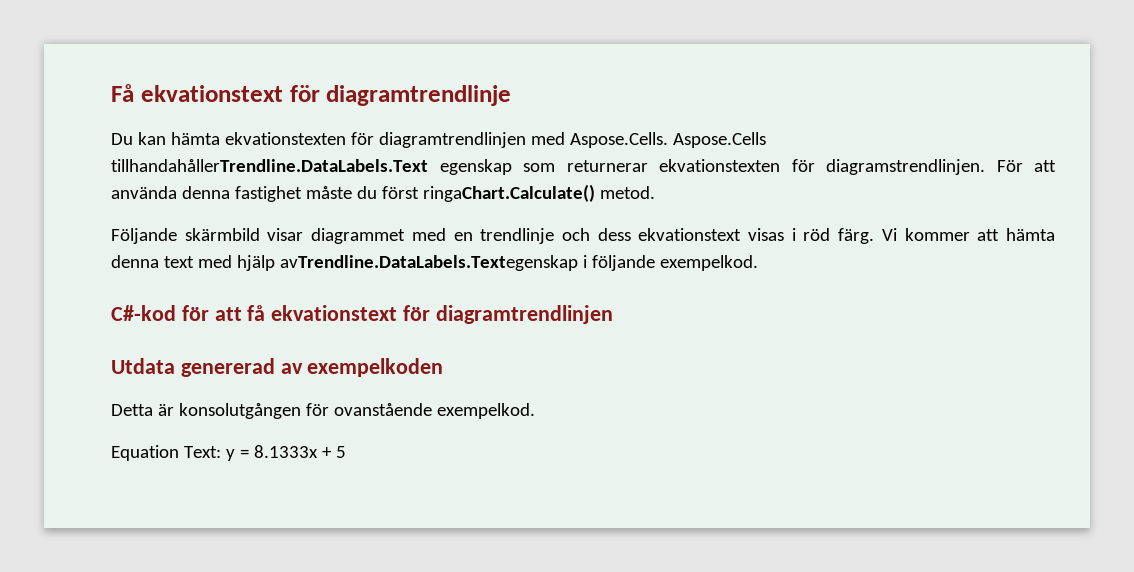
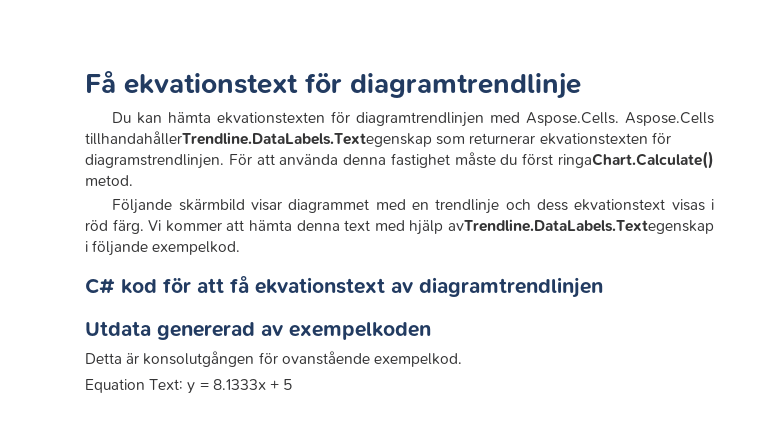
[111,159,512,175] tillhandahållerTrendline.DataLabels.Text egenskap -> [85,131,432,147] tillhandahållerTrendline.DataLabels.Textegenskap
[111,305,176,321] C#-kod -> [85,278,157,294] C# kod
[403,305,431,321] för -> [391,281,414,293] av

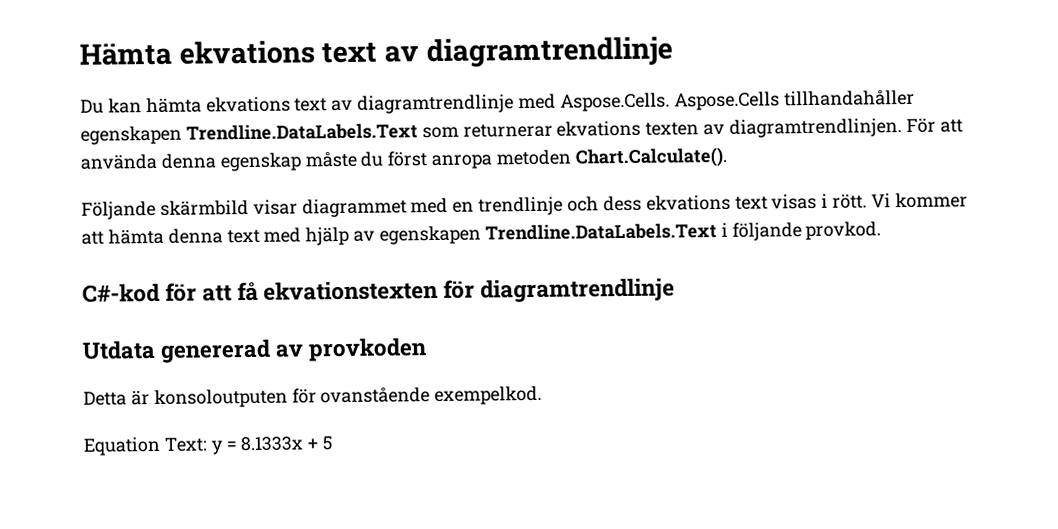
[85,71,342,94] Få ekvationstext för -> [79,40,420,66] Hämta ekvations text av
[217,111,714,127] [85,131,671,147] [85,154,224,169] ekvationstexten för diagramtrendlinjen med Aspose.Cells. Aspose.Cells tillhandahållerTrendline.DataLabels.Textegenskap som returnerar ekvationstexten för diagramstrendlinjen. -> [205,88,915,114] [80,118,903,145] ekvations text av diagramtrendlinje med Aspose.Cells. Aspose.Cells tillhandahåller egenskapen Trendline.DataLabels.Text som returnerar ekvations texten av diagramtrendlinjen.
[390,153,450,168] fastighet -> [219,152,301,172] egenskap
[558,151,714,169] [85,175,133,186] ringaChart.Calculate() metod. -> [431,146,727,170] anropa metoden Chart.Calculate().
[574,199,714,211] [85,219,144,234] ekvationstext visas i röd färg. -> [645,193,868,211] ekvations text visas i rött.
[448,219,714,234] [85,240,241,256] [85,276,603,298] avTrendline.DataLabels.Textegenskap i följande exempelkod. // C# kod för att få ekvationstext av diagramtrendlinjen -> [353,221,882,245] [82,277,676,303] av egenskapen Trendline.DataLabels.Text i följande provkod. // C#-kod för att få ekvationstexten för diagramtrendlinje
[289,322,431,340] exempelkoden -> [308,337,428,362] provkoden
[143,351,255,367] konsolutgången -> [153,388,288,409] konsoloutputen

